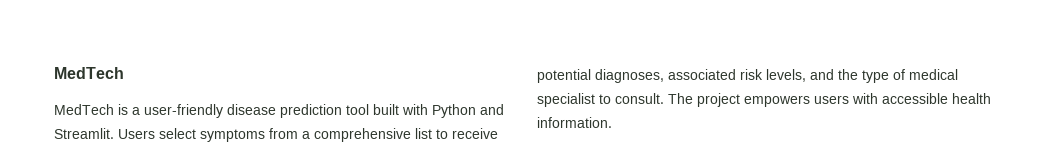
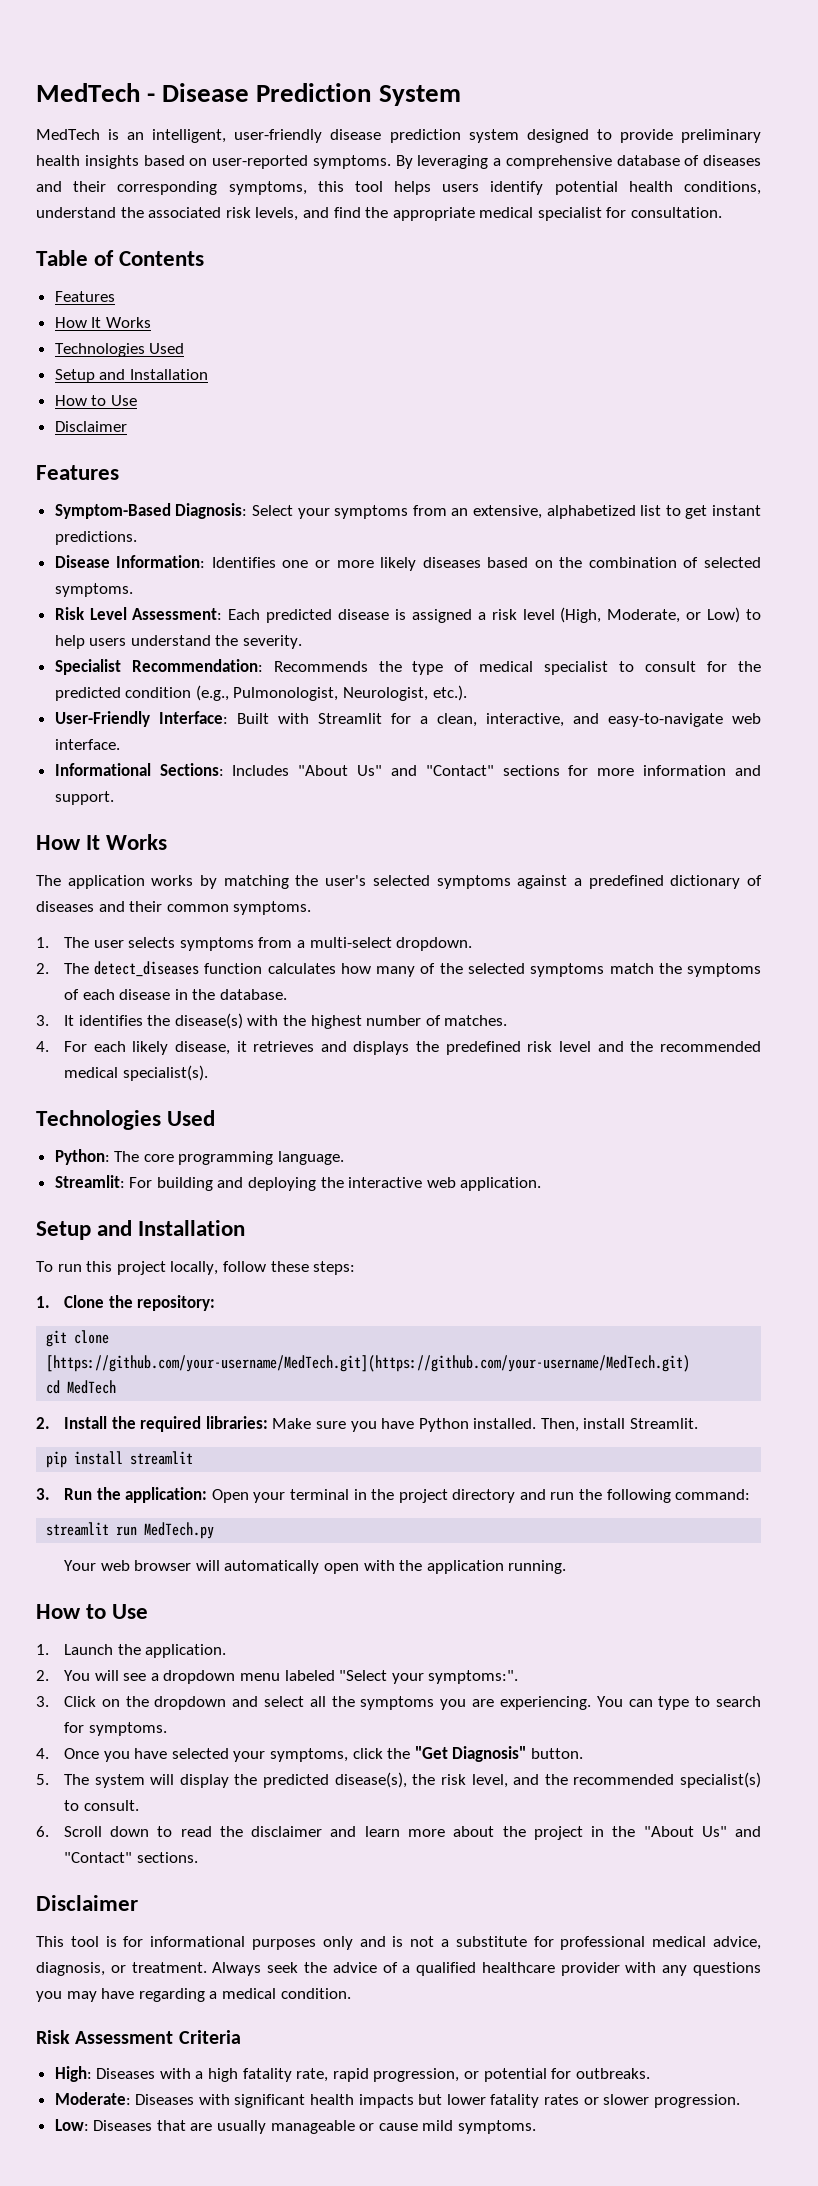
[54,67,124,79] MedTech -> [36,83,461,106] MedTech - Disease Prediction System
[132,107,140,115] a -> [127,129,227,143] an intelligent,
[346,104,504,118] [54,128,498,142] [537,69,834,83] tool built with Python and Streamlit. Users select symptoms from a comprehensive list to receive potential diagnoses, associated risk levels, and -> [468,129,761,143] [36,155,761,169] [36,181,761,195] [36,207,723,221] [36,250,205,266] [54,291,115,302] [54,317,151,328] [54,343,185,357] [54,369,208,383] [54,395,137,406] [54,421,127,432] [36,465,119,480] [54,503,762,519] [54,531,137,545] [54,555,762,571] [54,583,133,597] [54,607,761,623] [54,635,303,649] [54,659,368,675] system designed to provide preliminary health insights based on user-reported symptoms. By leveraging a comprehensive database of diseases and their corresponding symptoms, this tool helps users identify potential health conditions, understand the associated risk levels, and find the appropriate medical specialist for consultation. // Table of Contents // Features // How It Works // Technologies Used // Setup and Installation // How to Use // Disclaimer // Features // Symptom-Based Diagnosis: Select your symptoms from an extensive, alphabetized list to get instant predictions. // Disease Information: Identifies one or more likely diseases based on the combination of selected symptoms. // Risk Level Assessment: Each predicted disease is assigned a risk level (High, Moderate, or Low) to help users understand the severity. // Specialist Recommendation: Recommends
[615,93,991,107] [537,117,612,128] consult. The project empowers users with accessible health information. -> [645,661,761,672] [54,685,467,701] [54,711,761,727] [54,739,120,750] [54,763,761,776] [54,791,114,805] [36,834,168,850] [36,875,762,889] [36,901,312,915] [36,937,473,951] [36,961,761,977] [63,989,287,1000] [36,1013,508,1029] [36,1041,761,1055] [63,1065,208,1081] [36,1110,216,1130] [54,1149,345,1165] [54,1175,542,1191] [36,1220,246,1240] [36,1261,356,1275] [36,1295,216,1311] [46,1330,110,1347] [46,1355,691,1372] [46,1380,117,1394] [36,1416,699,1432] [46,1451,194,1468] [36,1487,751,1503] [46,1522,215,1539] [63,1560,567,1574] [36,1604,149,1619] [36,1644,227,1658] [36,1670,519,1684] [36,1696,761,1710] [63,1722,167,1736] [36,1746,583,1762] [36,1772,761,1788] [63,1800,139,1811] [36,1826,761,1840] [63,1852,198,1863] [36,1895,138,1911] [36,1936,761,1950] [36,1962,762,1976] [36,1988,351,2002] [36,2030,241,2044] [54,2066,650,2082] [54,2092,740,2108] [54,2119,537,2134] consult for the predicted condition (e.g., Pulmonologist, Neurologist, etc.). // User-Friendly Interface: Built with Streamlit for a clean, interactive, and easy-to-navigate web interface. // Informational Sections: Includes "About Us" and "Contact" sections for more information and support. // How It Works // The application works by matching the user's selected symptoms against a predefined dictionary of diseases and their common symptoms. // 1. The user selects symptoms from a multi-select dropdown. // 2. The detect_diseases function calculates how many of the selected symptoms match the symptoms of each disease in the database. // 3. It identifies the disease(s) with the highest number of matches. // 4. For each likely disease, it retrieves and displays the predefined risk level and the recommended medical specialist(s). // Technologies Used // Python: The core programming language. // Streamlit: For building and deploying the interactive web application. // Setup and Installation // To run this project locally, follow these steps: // 1. Clone the repository: // git clone [https://github.com/your-username/MedTech.git](https://github.com/your-username/MedTech.git) // cd MedTech // 2. Install the required libraries: Make sure you have Python installed. Then, install Streamlit. // pip install streamlit // 3. Run the application: Open your terminal in the project directory and run the following command: // streamlit run MedTech.py // Your web browser will automatically open with the application running. // How to Use // 1. Launch the application. // 2. You will see a dropdown menu labeled "Select your symptoms:". // 3. Click on the dropdown and select all the symptoms you are experiencing. You can type to search for symptoms. // 4. Once you have selected your symptoms, click the "Get Diagnosis" button. // 5. The system will display the predicted disease(s), the risk level, and the recommended specialist(s) to consult. // 6. Scroll down to read the disclaimer and learn more about the project in the "About Us" and "Contact" sections. // Disclaimer // This tool is for informational purposes only and is not a substitute for professional medical advice, diagnosis, or treatment. Always seek the advice of a qualified healthcare provider with any questions you may have regarding a medical condition. // Risk Assessment Criteria // High: Diseases with a high fatality rate, rapid progression, or potential for outbreaks. // Moderate: Diseases with significant health impacts but lower fatality rates or slower progression. // Low: Diseases that are usually manageable or cause mild symptoms.

